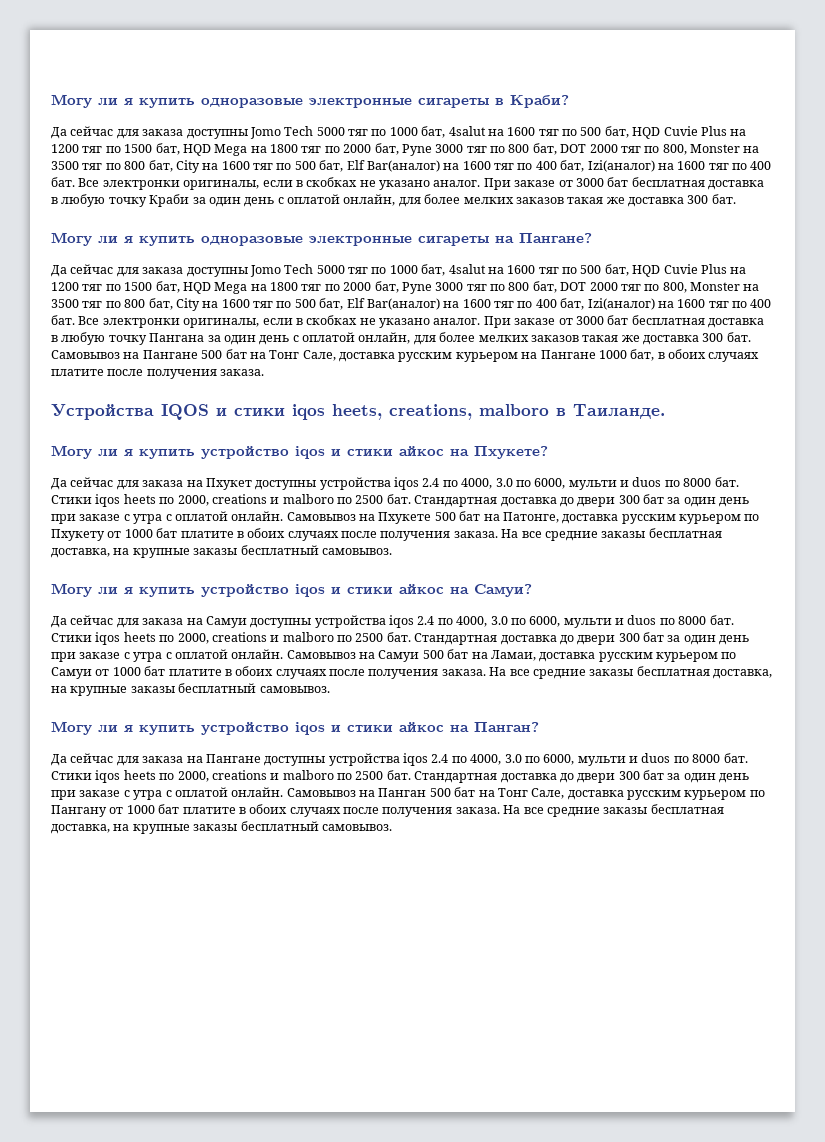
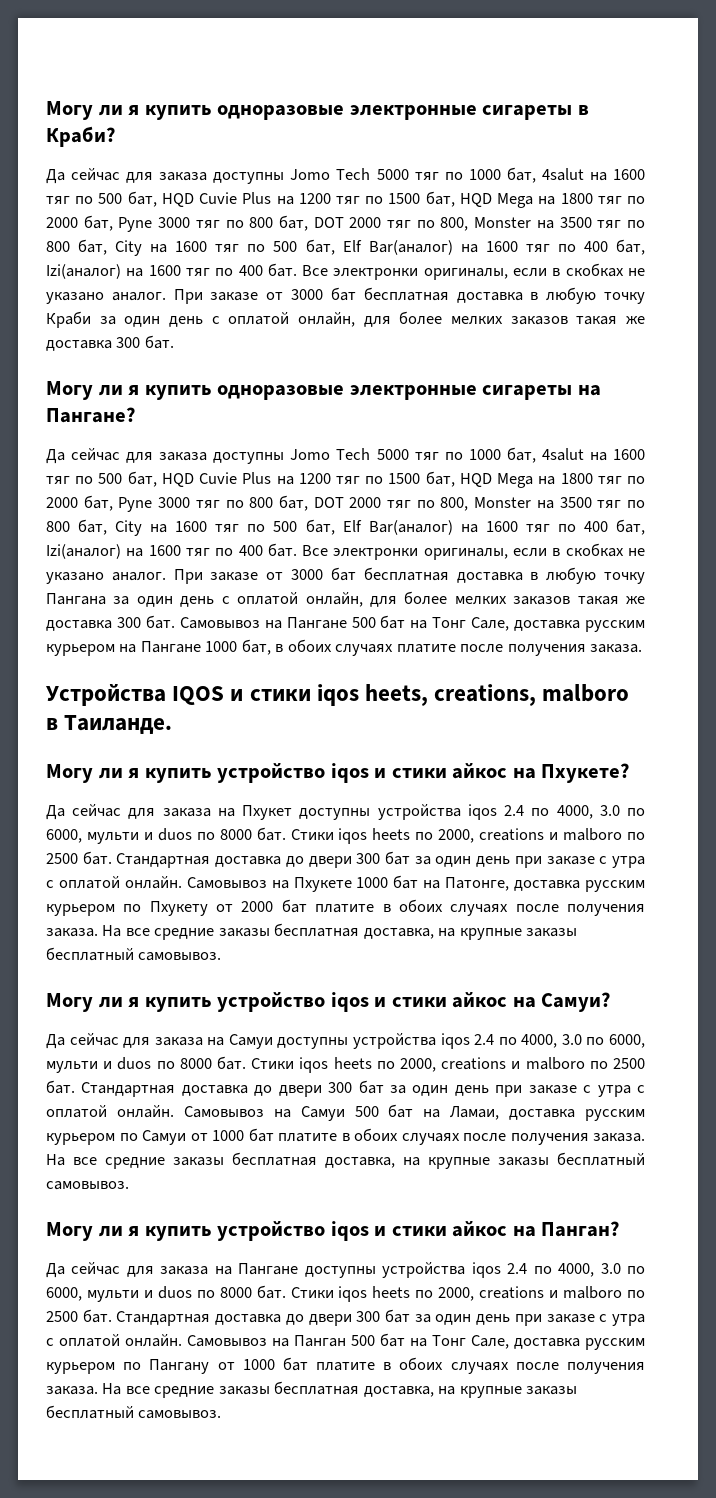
[434,512,456,521] 500 -> [356,877,389,888] 1000
[124,529,153,538] 1000 -> [241,901,274,912] 2000

